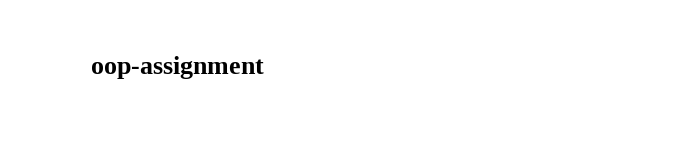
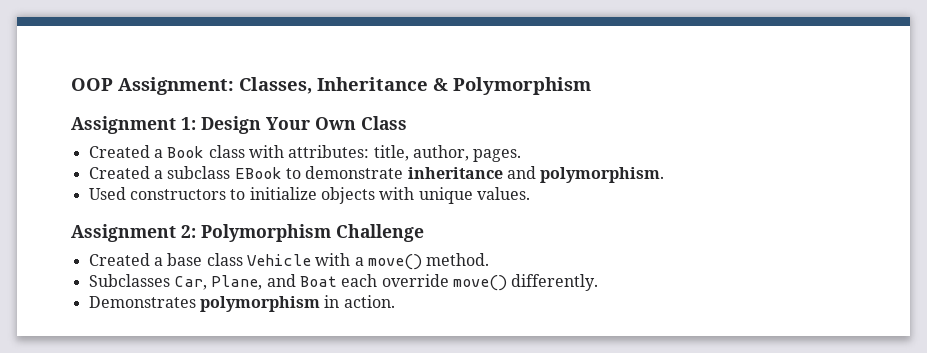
[91,56,264,79] oop-assignment -> [71,77,591,95] [71,116,407,134] [88,145,522,162] [88,166,665,183] [88,187,530,204] [71,224,424,242] [88,253,490,270] [88,274,599,291] [88,295,395,312] OOP Assignment: Classes, Inheritance & Polymorphism // Assignment 1: Design Your Own Class // Created a Book class with attributes: title, author, pages. // Created a subclass EBook to demonstrate inheritance and polymorphism. // Used constructors to initialize objects with unique values. // Assignment 2: Polymorphism Challenge // Created a base class Vehicle with a move() method. // Subclasses Car, Plane, and Boat each override move() differently. // Demonstrates polymorphism in action.

